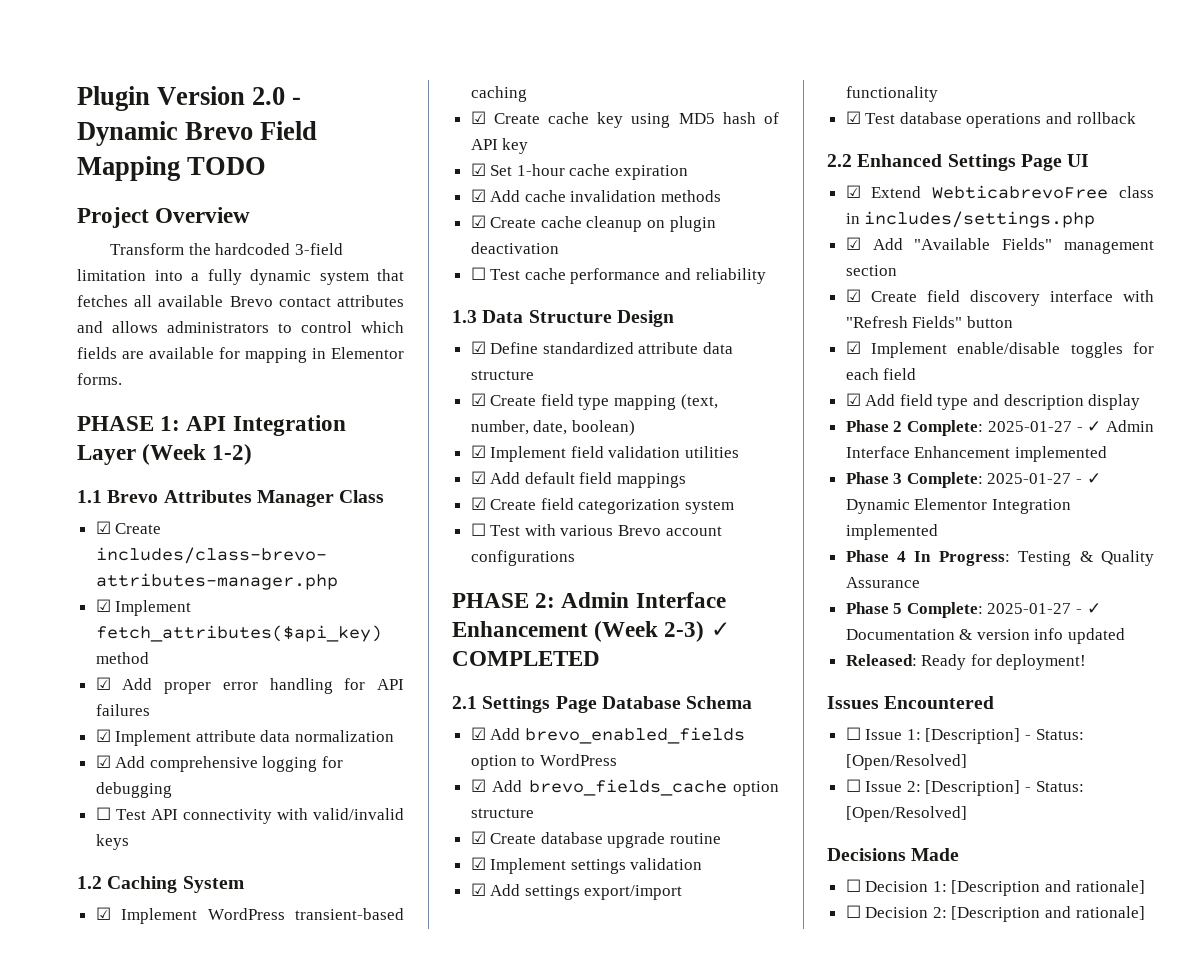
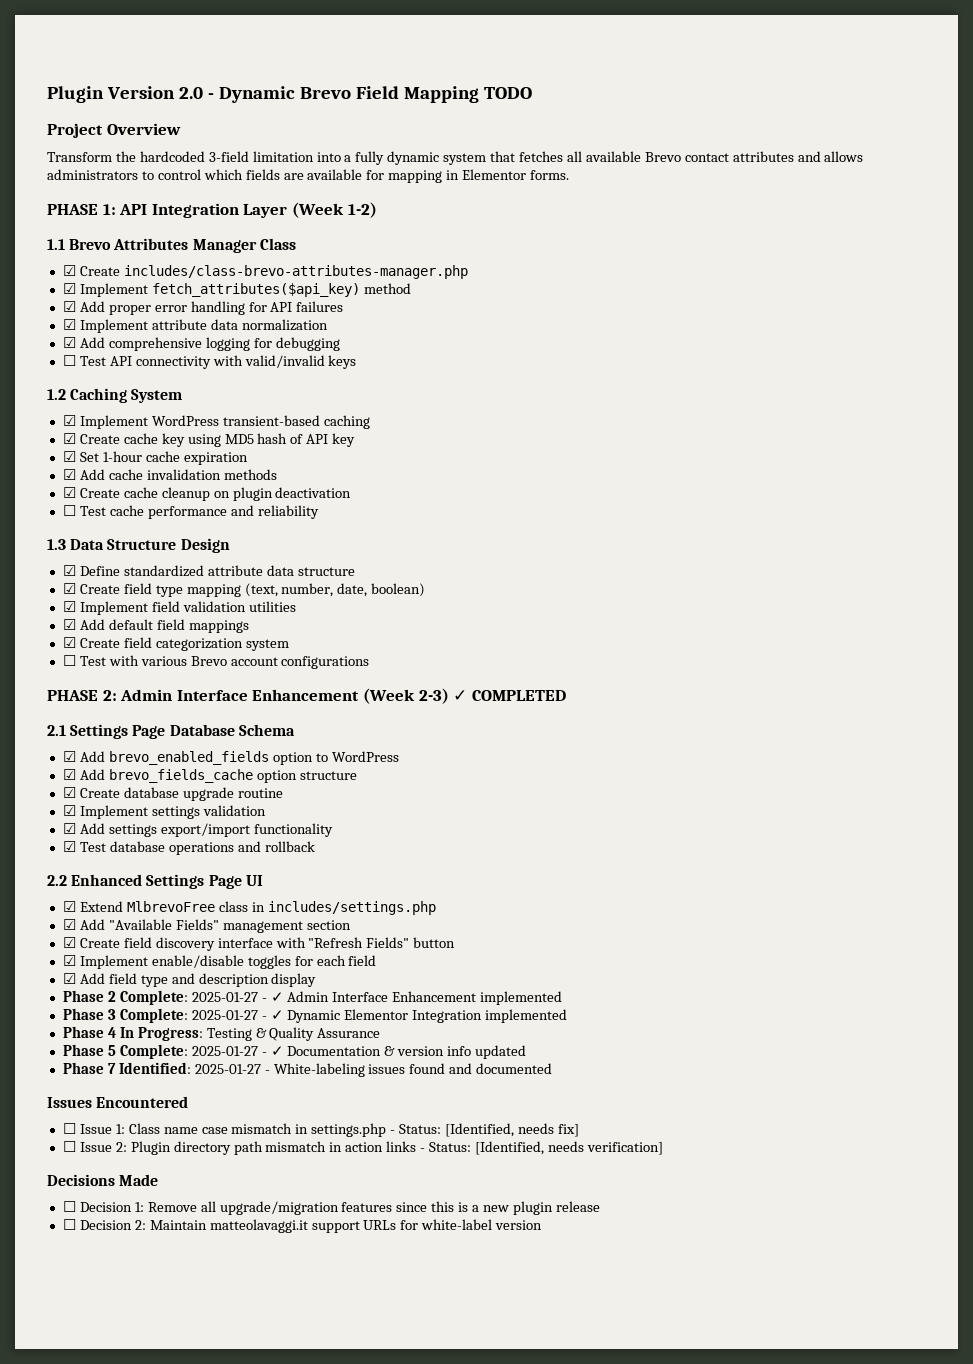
[932,185,1109,199] WebticabrevoFree -> [126,901,215,912] MlbrevoFree
[845,654,1087,670] Released: Ready for deployment! -> [62,1062,553,1077] Phase 7 Identified: 2025-01-27 - White-labeling issues found and documented
[925,728,1084,744] [845,754,967,770] [845,779,1084,796] [845,806,967,822] [Description] - Status: [Open/Resolved] // ☐ Issue 2: [Description] - Status: [Open/Resolved] -> [128,1123,579,1137] [62,1141,663,1155] Class name case mismatch in settings.php - Status: [Identified, needs fix] // ☐ Issue 2: Plugin directory path mismatch in action links - Status: [Identified, needs verification]
[951,880,1145,896] [845,905,1145,922] [Description and rationale] // ☐ Decision 2: [Description and rationale] -> [147,1201,600,1215] [62,1219,543,1233] Remove all upgrade/migration features since this is a new plugin release // ☐ Decision 2: Maintain matteolavaggi.it support URLs for white-label version

